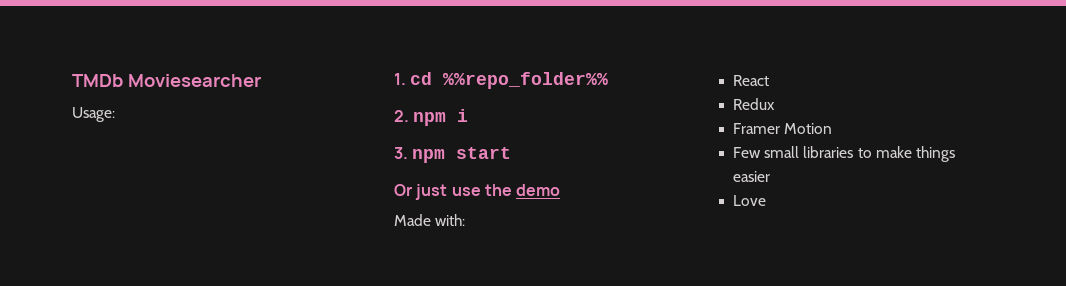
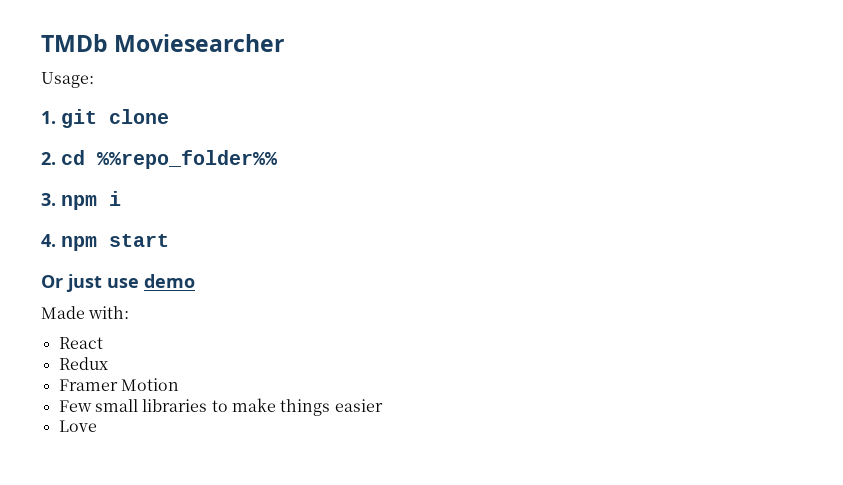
(406, 79) none -> [61,109,169,128] [41,152,56,165] git clone // 2.
[394,110,409,122] 2. -> [41,193,56,206] 3.
[394,147,408,159] 3. -> [41,234,56,247] 4.
[484,184,512,196] the -> (139, 283) none

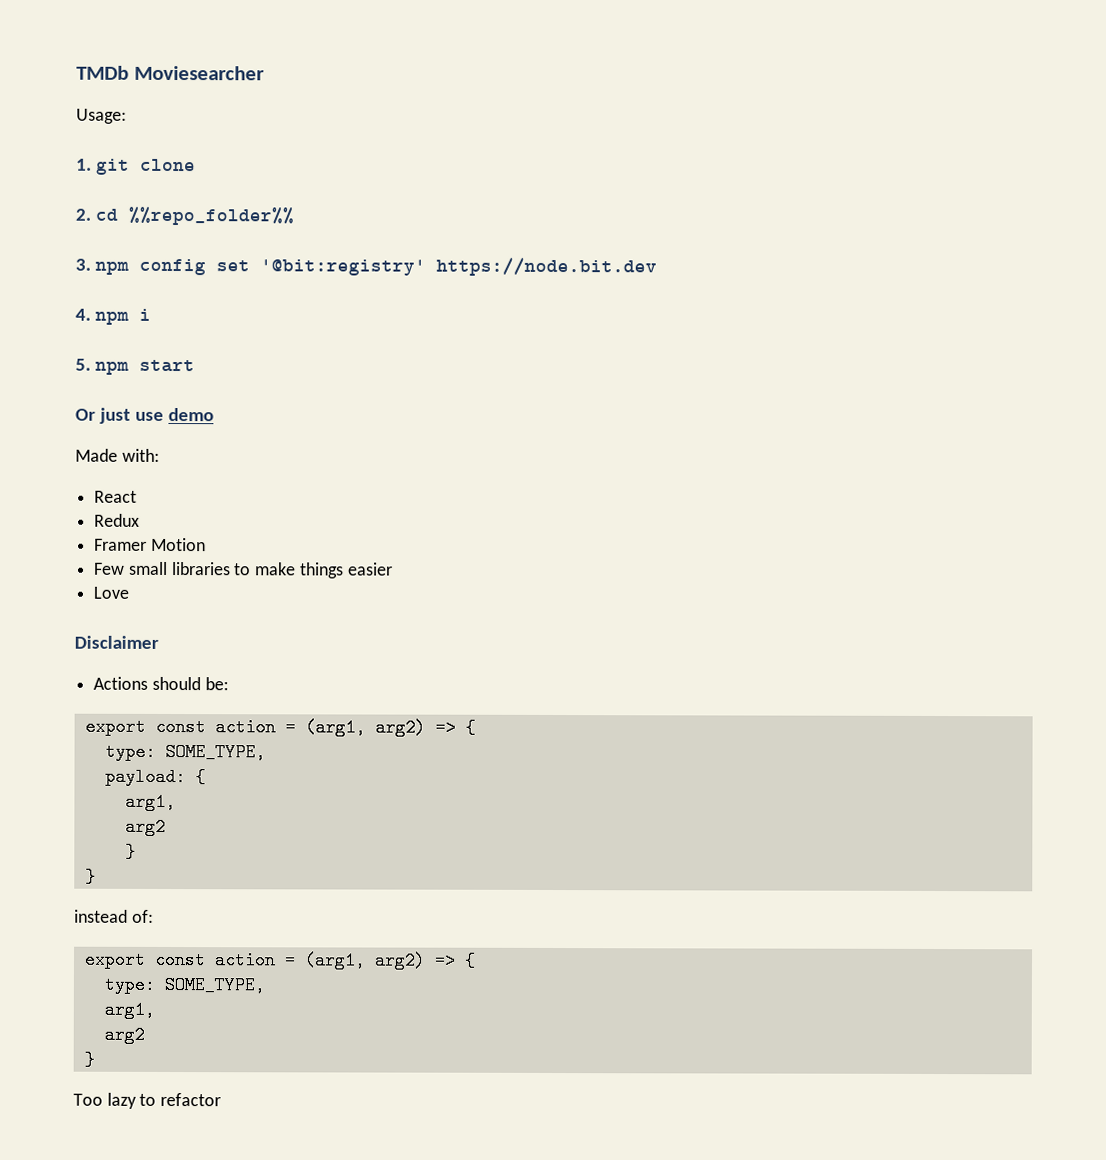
(97, 202) none -> [138,257,657,277] [75,308,129,325] config set '@bit:registry' https://node.bit.dev // 4. npm
[41,234,56,247] 4. -> [75,358,91,371] 5.
(97, 426) none -> [74,635,159,649] [93,676,229,691] [84,717,476,737] [104,742,266,762] [104,767,206,787] [124,792,176,812] [124,817,166,836] [124,842,136,861] [84,867,96,886] [74,909,154,923] [83,950,476,970] [103,975,265,995] [103,1000,155,1019] [103,1025,145,1044] [83,1050,95,1069] [73,1092,222,1109] // Disclaimer // Actions should be: // export const action = (arg1, arg2) => { // type: SOME_TYPE, // payload: { // arg1, // arg2 // } // } // instead of: // export const action = (arg1, arg2) => { // type: SOME_TYPE, // arg1, // arg2 // } // Too lazy to refactor

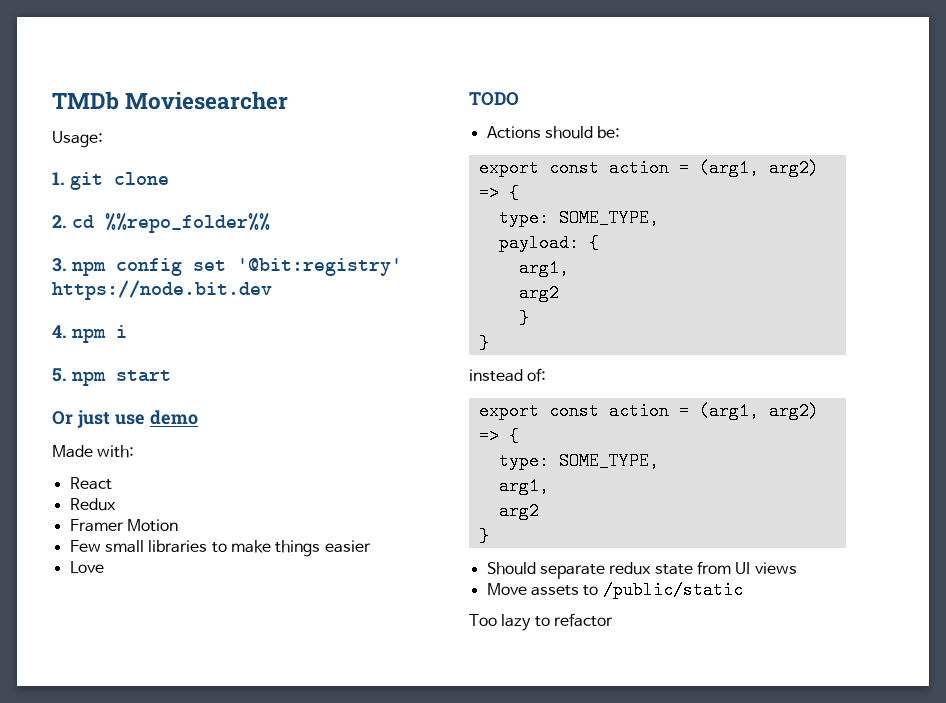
[74,635,159,649] Disclaimer -> [469,92,519,106] TODO
(95, 1059) none -> [486,561,797,579] [486,581,743,599] // Should separate redux state from UI views // Move assets to /public/static

